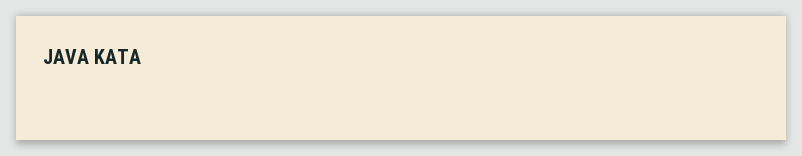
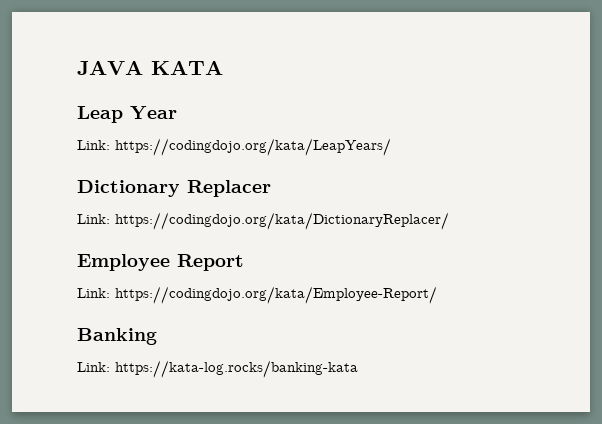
(142, 56) none -> [77,106,177,123] [77,138,391,156] [77,180,271,197] [77,212,449,230] [77,254,244,271] [77,286,437,304] [77,328,157,345] [77,360,358,378] // Leap Year // Link: https://codingdojo.org/kata/LeapYears/ // Dictionary Replacer // Link: https://codingdojo.org/kata/DictionaryReplacer/ // Employee Report // Link: https://codingdojo.org/kata/Employee-Report/ // Banking // Link: https://kata-log.rocks/banking-kata

